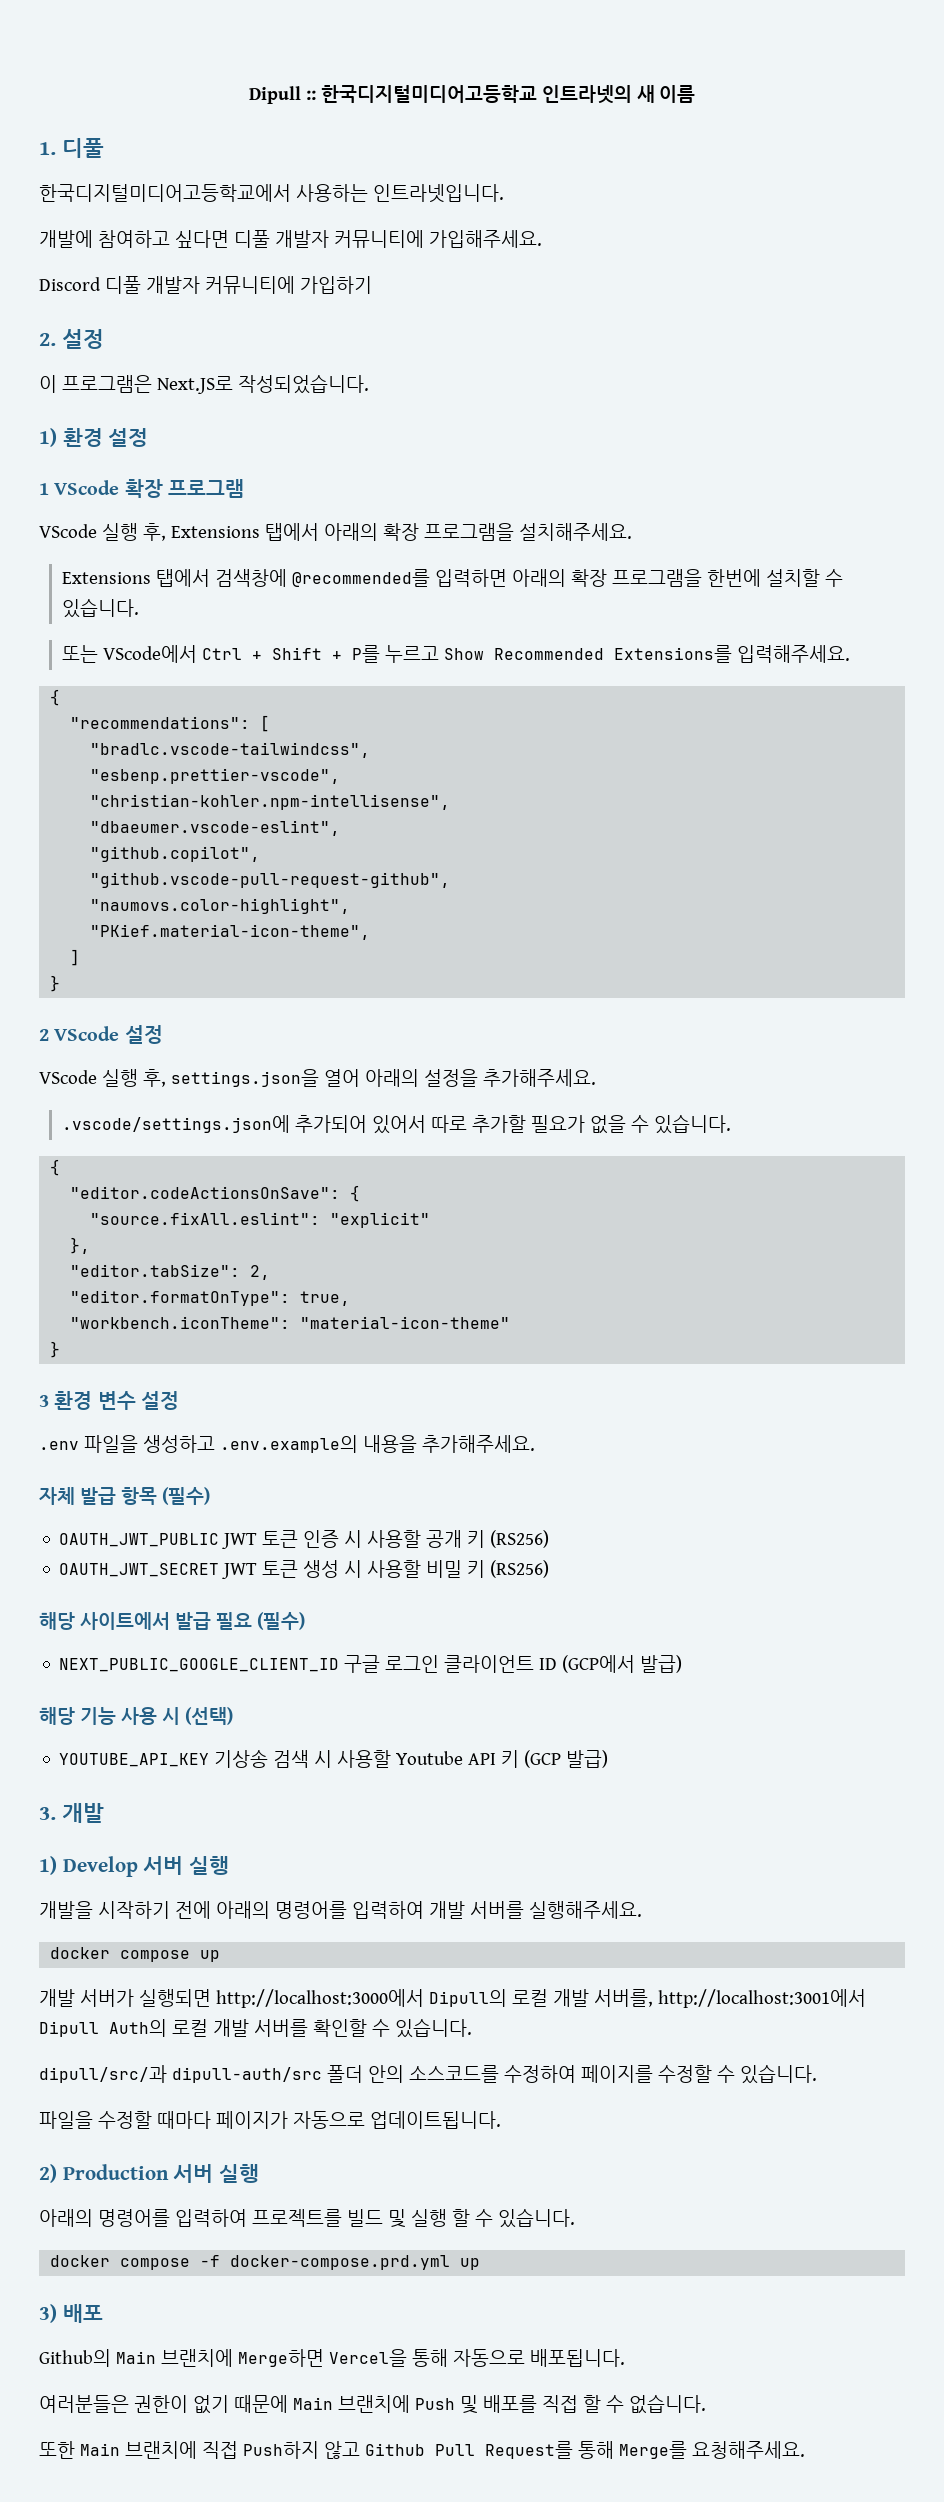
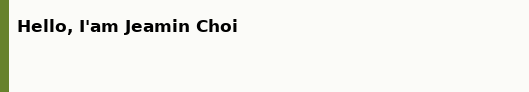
[248,85,696,104] [39,138,104,158] [39,184,504,203] [39,230,542,248] [39,276,372,294] [39,329,104,349] [39,374,369,394] [39,428,149,447] [39,479,244,498] [39,523,632,541] [62,569,844,587] [62,598,140,618] [62,645,851,663] [50,689,61,706] [70,715,271,732] [90,742,371,758] [90,768,341,784] [90,794,451,810] [90,820,341,836] [90,846,261,862] [90,872,451,888] [90,898,351,914] [90,924,371,940] [70,949,81,966] [50,975,61,992] [39,1025,163,1044] [39,1069,596,1087] [62,1114,732,1134] [50,1159,61,1176] [70,1185,361,1202] [90,1212,431,1228] [70,1237,91,1254] [70,1264,271,1280] [70,1290,351,1306] [70,1316,511,1329] [50,1341,61,1358] [39,1391,179,1410] [39,1435,535,1453] [39,1487,210,1505] [59,1530,550,1549] [59,1560,550,1579] [39,1612,305,1630] [59,1655,683,1673] [39,1707,233,1725] [59,1749,609,1768] [39,1803,104,1823] [39,1856,229,1877] [39,1901,642,1919] [50,1947,221,1962] [39,1989,866,2008] [39,2018,472,2038] [39,2064,817,2084] [39,2111,501,2129] [39,2164,259,2183] [39,2208,575,2228] [50,2255,481,2270] [39,2304,103,2323] [39,2349,625,2367] [39,2394,706,2414] [39,2441,805,2459] Dipull :: 한국디지털미디어고등학교 인트라넷의 새 이름 // 1. 디풀 // 한국디지털미디어고등학교에서 사용하는 인트라넷입니다. // 개발에 참여하고 싶다면 디풀 개발자 커뮤니티에 가입해주세요. // Discord 디풀 개발자 커뮤니티에 가입하기 // 2. 설정 // 이 프로그램은 Next.JS로 작성되었습니다. // 1) 환경 설정 // 1 VScode 확장 프로그램 // VScode 실행 후, Extensions 탭에서 아래의 확장 프로그램을 설치해주세요. // Extensions 탭에서 검색창에 @recommended를 입력하면 아래의 확장 프로그램을 한번에 설치할 수 있습니다. // 또는 VScode에서 Ctrl + Shift + P를 누르고 Show Recommended Extensions를 입력해주세요. // { // "recommendations": [ // "bradlc.vscode-tailwindcss", // "esbenp.prettier-vscode", // "christian-kohler.npm-intellisense", // "dbaeumer.vscode-eslint", // "github.copilot", // "github.vscode-pull-request-github", // "naumovs.color-highlight", // "PKief.material-icon-theme", // ] // } // 2 VScode 설정 // VScode 실행 후, settings.json을 열어 아래의 설정을 추가해주세요. // .vscode/settings.json에 추가되어 있어서 따로 추가할 필요가 없을 수 있습니다. // { // "editor.codeActionsOnSave": { // "source.fixAll.eslint": "explicit" // }, // "editor.tabSize": 2, // "editor.formatOnType": true, // "workbench.iconTheme": "material-icon-theme" // } // 3 환경 변수 설정 // .env 파일을 생성하고 .env.example의 내용을 추가해주세요. // 자체 발급 항목 (필수) // OAUTH_JWT_PUBLIC JWT 토큰 인증 시 사용할 공개 키 (RS256) // OAUTH_JWT_SECRET JWT 토큰 생성 시 사용할 비밀 키 (RS256) // 해당 사이트에서 발급 필요 (필수) // NEXT_PUBLIC_GOOGLE_CLIENT_ID 구글 로그인 클라이언트 ID (GCP에서 발급) // 해당 기능 사용 시 (선택) // YOUTUBE_API_KEY 기상송 검색 시 사용할 Youtube API 키 (GCP 발급) // 3. 개발 // 1) Develop 서버 실행 // 개발을 시작하기 전에 아래의 명령어를 입력하여 개발 서버를 실행해주세요. // docker compose up // 개발 서버가 실행되면 http://localhost:3000에서 Dipull의 로컬 개발 서버를, http://localhost:3001에서 Dipull Auth의 로컬 개발 서버를 확인할 수 있습니다. // dipull/src/과 dipull-auth/src 폴더 안의 소스코드를 수정하여 페이지를 수정할 수 있습니다. // 파일을 수정할 때마다 페이지가 자동으로 업데이트됩니다. // 2) Production 서버 실행 // 아래의 명령어를 입력하여 프로젝트를 빌드 및 실행 할 수 있습니다. // docker compose -f docker-compose.prd.yml up // 3) 배포 // Github의 Main 브랜치에 Merge하면 Vercel을 통해 자동으로 배포됩니다. // 여러분들은 권한이 없기 때문에 Main 브랜치에 Push 및 배포를 직접 할 수 없습니다. // 또한 Main 브랜치에 직접 Push하지 않고 Github Pull Request를 통해 Merge를 요청해주세요. -> [17,19,238,35] Hello, I'am Jeamin Choi

